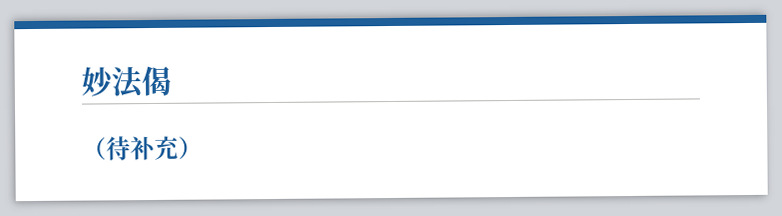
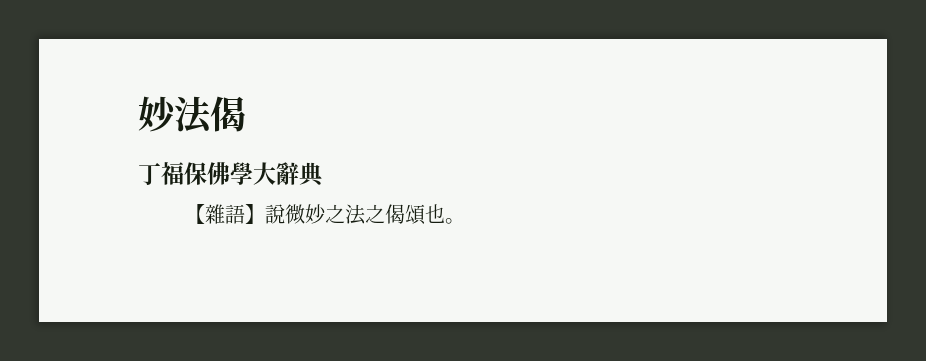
[82,135,203,161] （待补充） -> [138,162,325,187] [184,204,465,225] 丁福保佛學大辭典 // 【雜語】說微妙之法之偈頌也。

